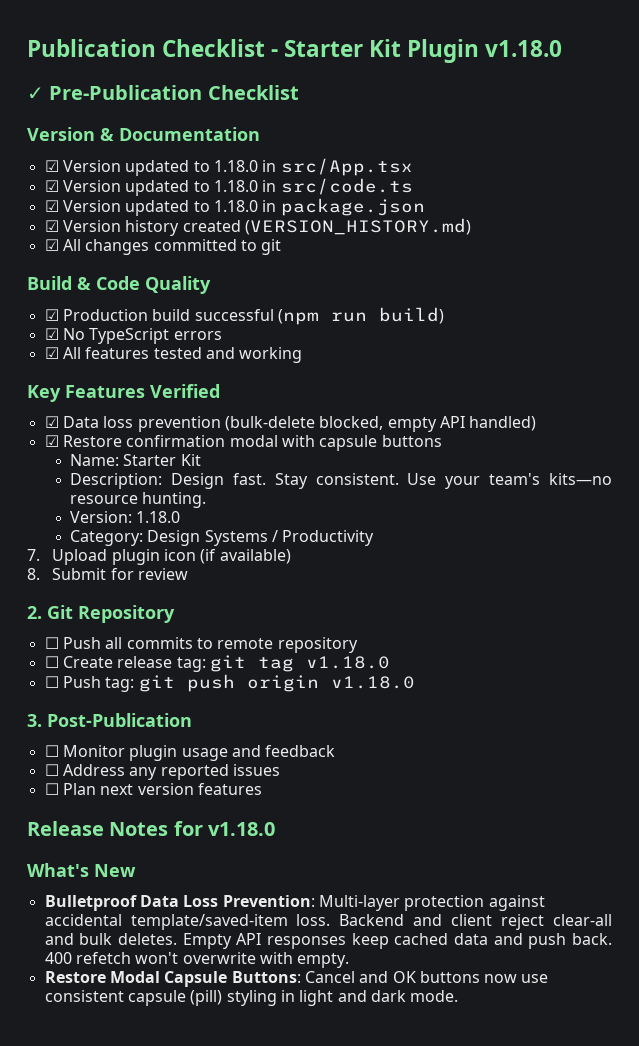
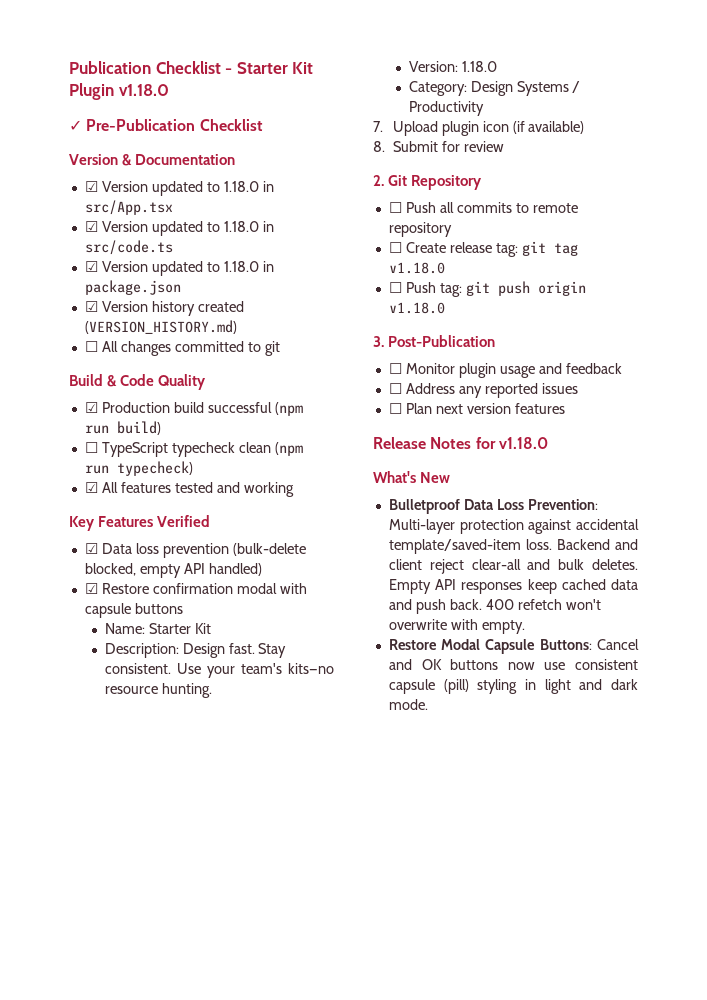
[44,239,59,251] ☑ -> [84,341,98,352] ☐
[44,328,222,344] ☑ No TypeScript errors -> [84,442,303,457] [84,461,193,476] ☐ TypeScript typecheck clean (npm run typecheck)

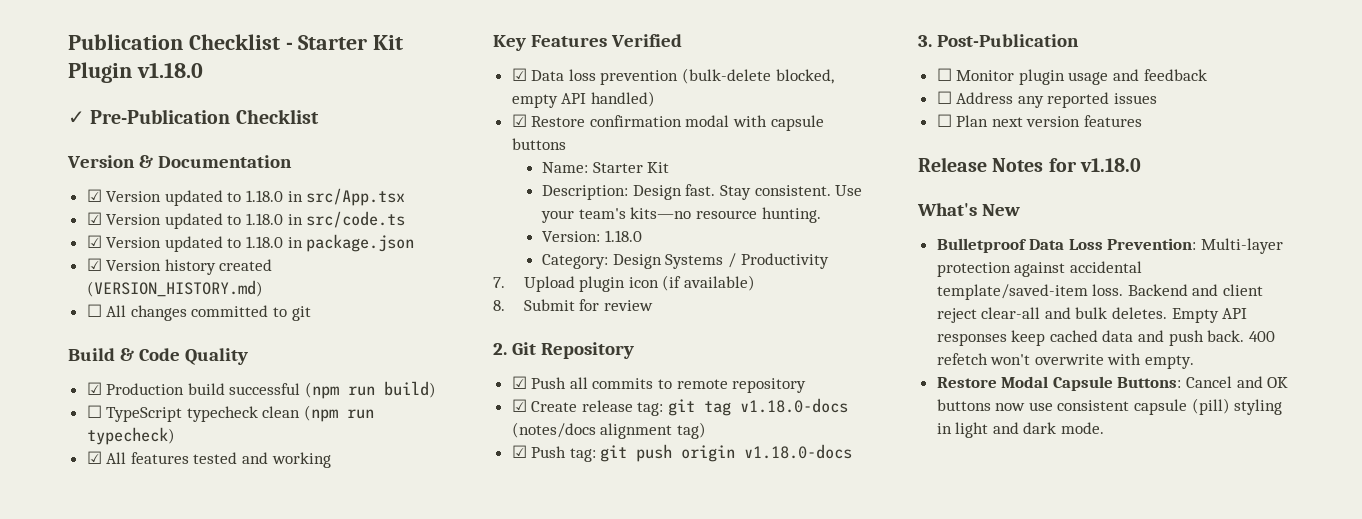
[388,202,402,213] ☐ -> [511,376,527,389] ☑
[388,242,402,253] ☐ -> [511,399,527,412] ☑
[388,262,445,274] [388,282,402,293] v1.18.0 // ☐ -> [740,398,849,413] [511,422,706,439] [511,445,527,458] v1.18.0-docs (notes/docs alignment tag) // ☑
[388,302,445,314] v1.18.0 -> [744,444,853,459] v1.18.0-docs

